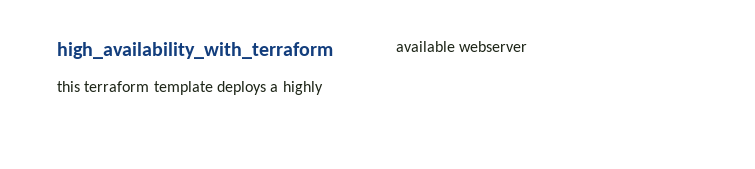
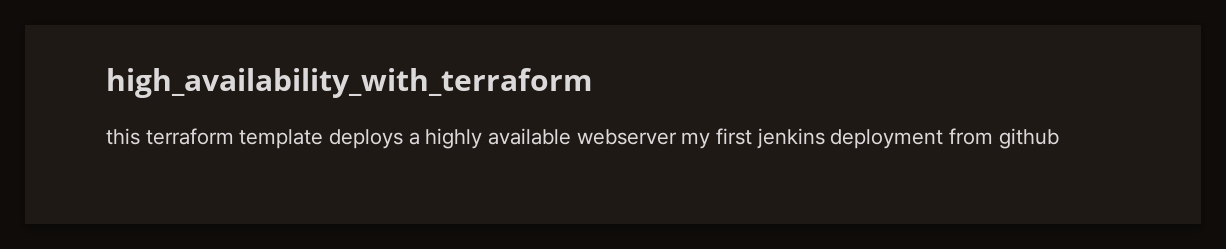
(528, 46) none -> [681,128,1059,149] my first jenkins deployment from github

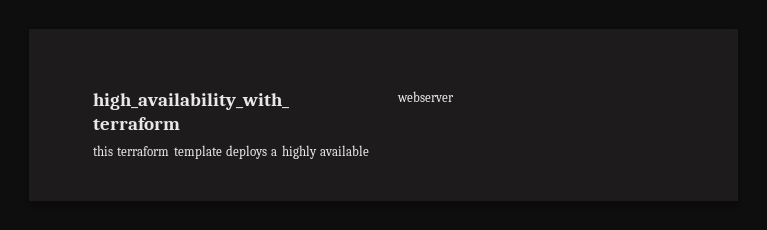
[681,128,1059,149] my first jenkins deployment from github -> (454, 96) none

